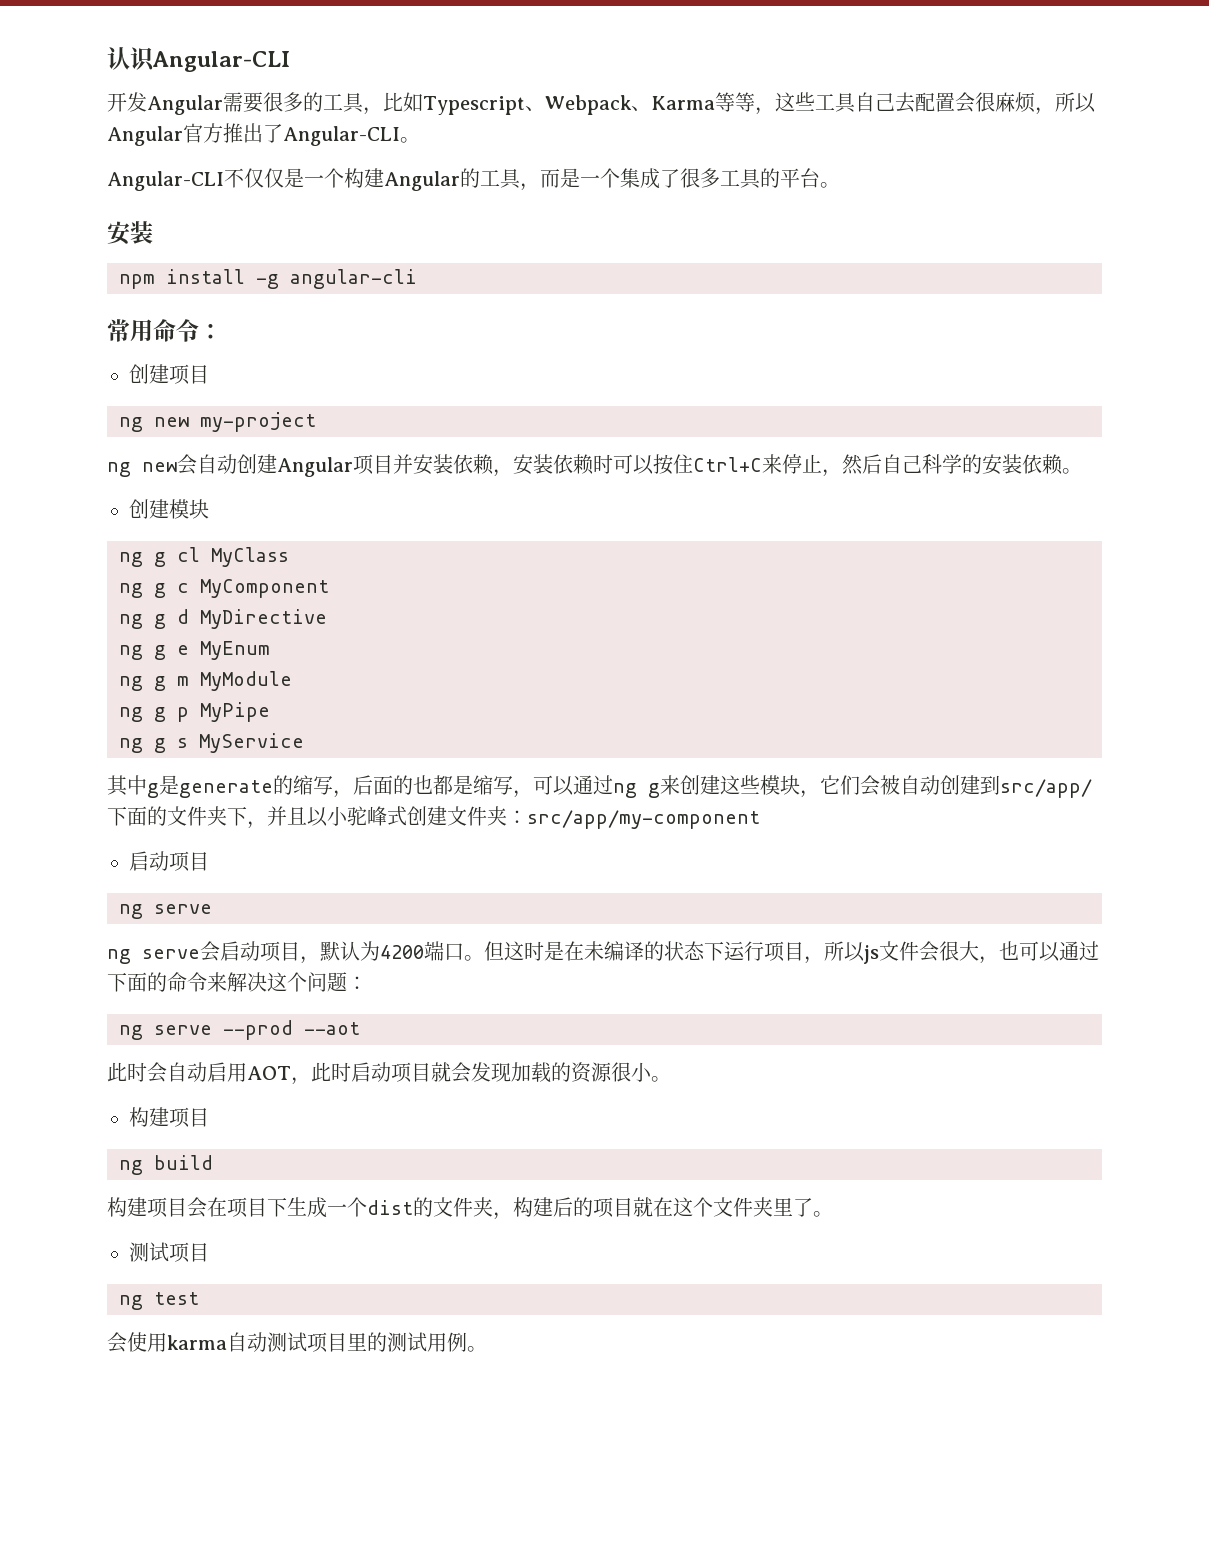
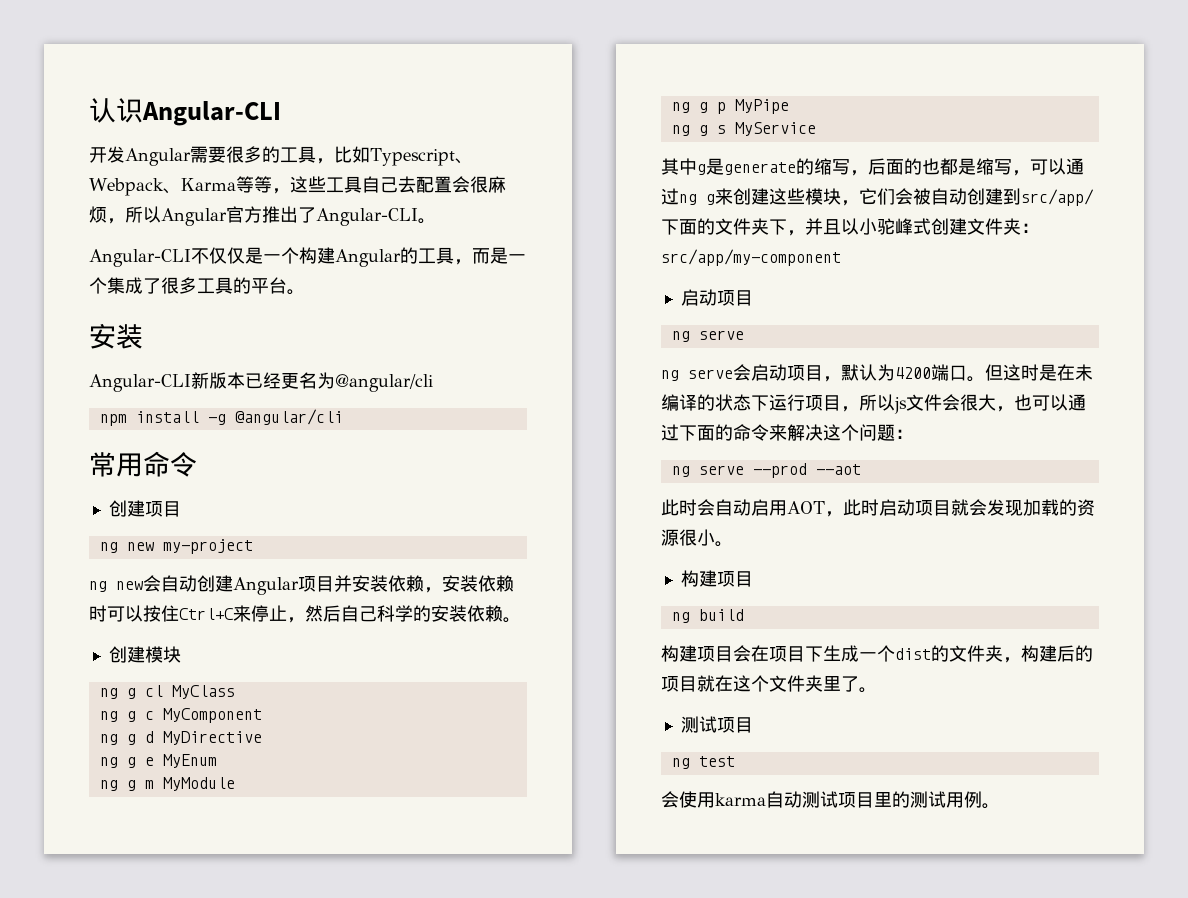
(153, 232) none -> [89,372,433,392] // Angular-CLI新版本已经更名为@angular/cli
[290,269,417,289] angular-cli -> [234,409,343,425] @angular/cli
[199,324,222,339] ： -> (197, 464) none

